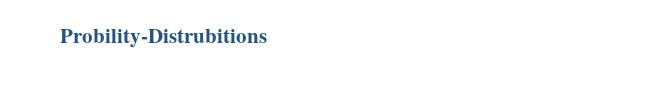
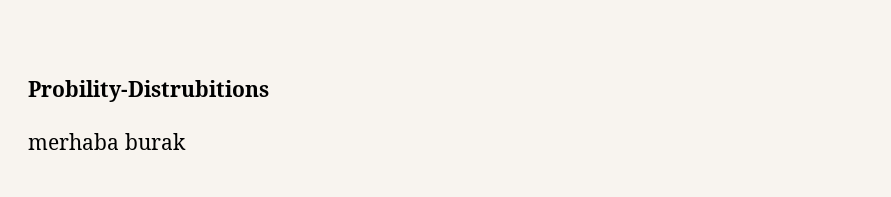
(267, 38) none -> [28,133,186,150] // merhaba burak

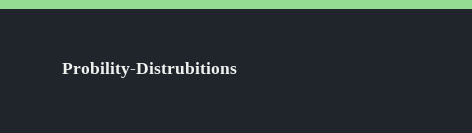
[28,133,186,150] // merhaba burak -> (237, 70) none

